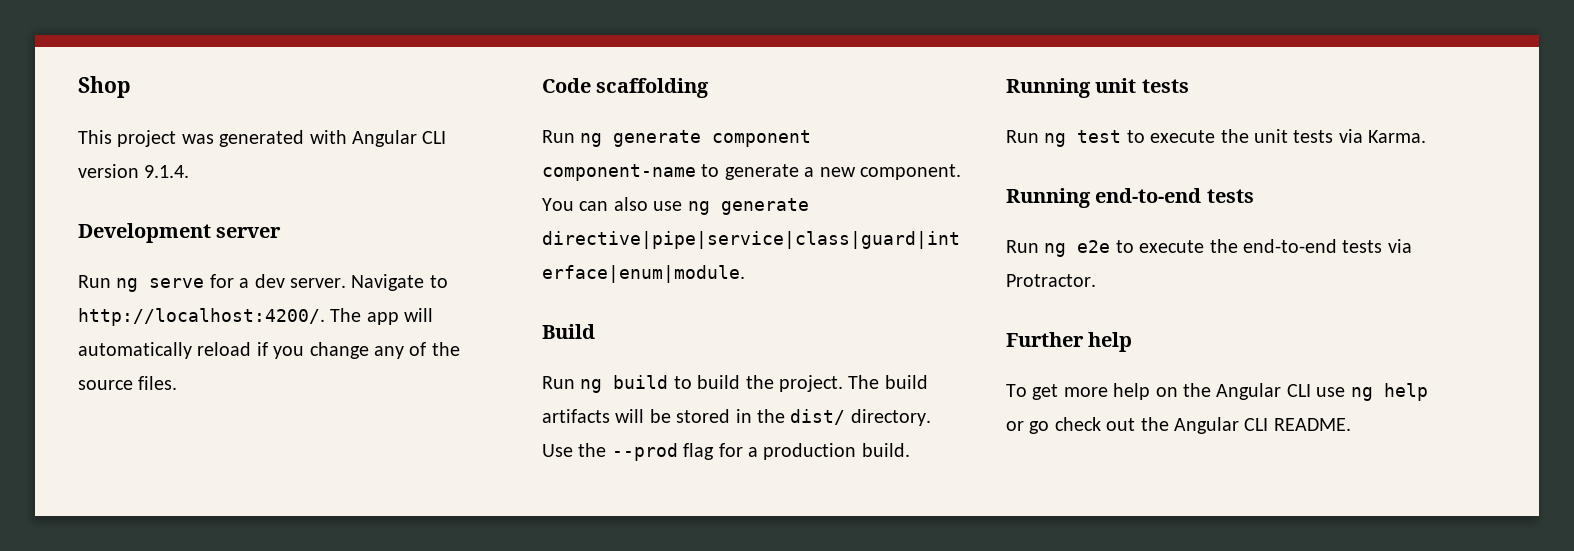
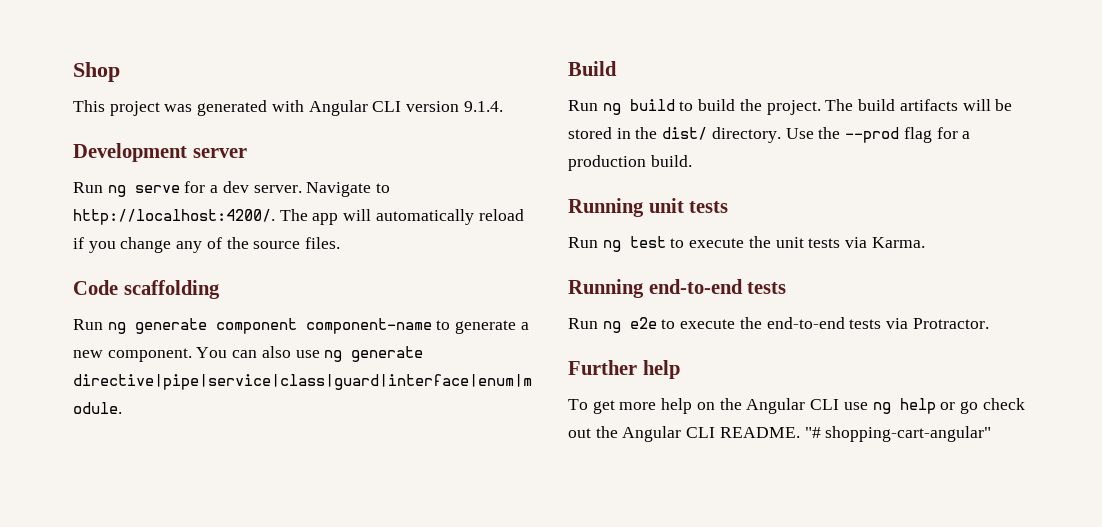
(1351, 424) none -> [804,426,992,442] "# shopping-cart-angular"

